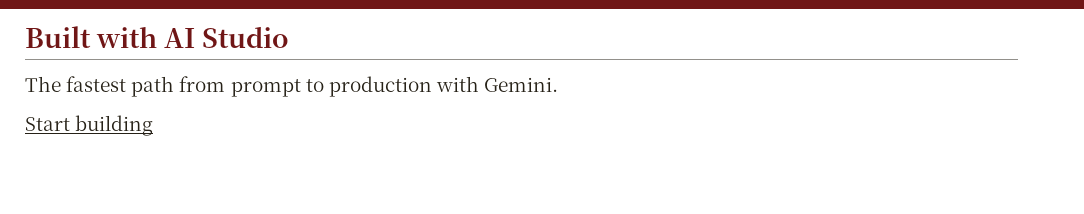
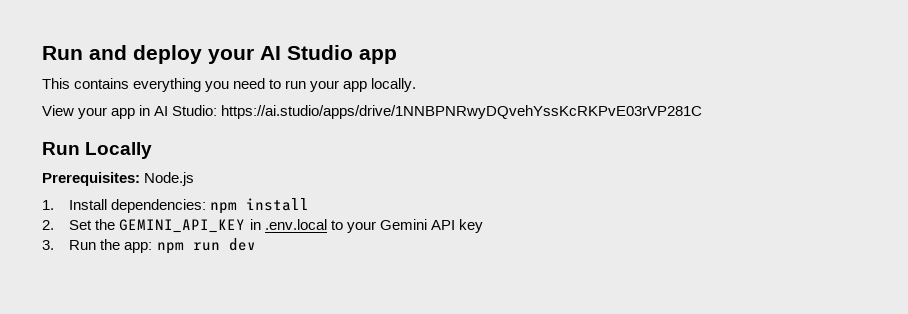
[25,26,290,48] [25,76,559,97] [25,115,154,136] Built with AI Studio // The fastest path from prompt to production with Gemini. // Start building -> [42,45,397,64] [42,78,417,92] [42,105,703,119] [42,142,153,159] [42,172,195,186] [42,198,310,214] [42,219,483,233] [42,238,256,254] Run and deploy your AI Studio app // This contains everything you need to run your app locally. // View your app in AI Studio: https://ai.studio/apps/drive/1NNBPNRwyDQvehYssKcRKPvE03rVP281C // Run Locally // Prerequisites: Node.js // 1. Install dependencies: npm install // 2. Set the GEMINI_API_KEY in .env.local to your Gemini API key // 3. Run the app: npm run dev

